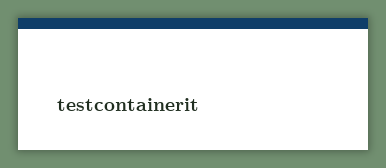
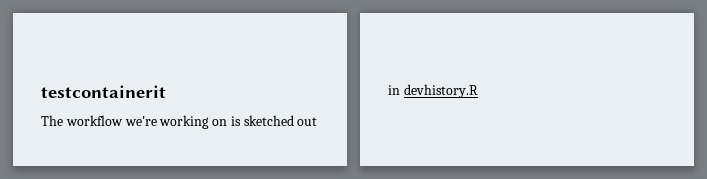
(199, 104) none -> [41,115,318,129] [388,84,478,98] // The workflow we're working on is sketched out in devhistory.R

